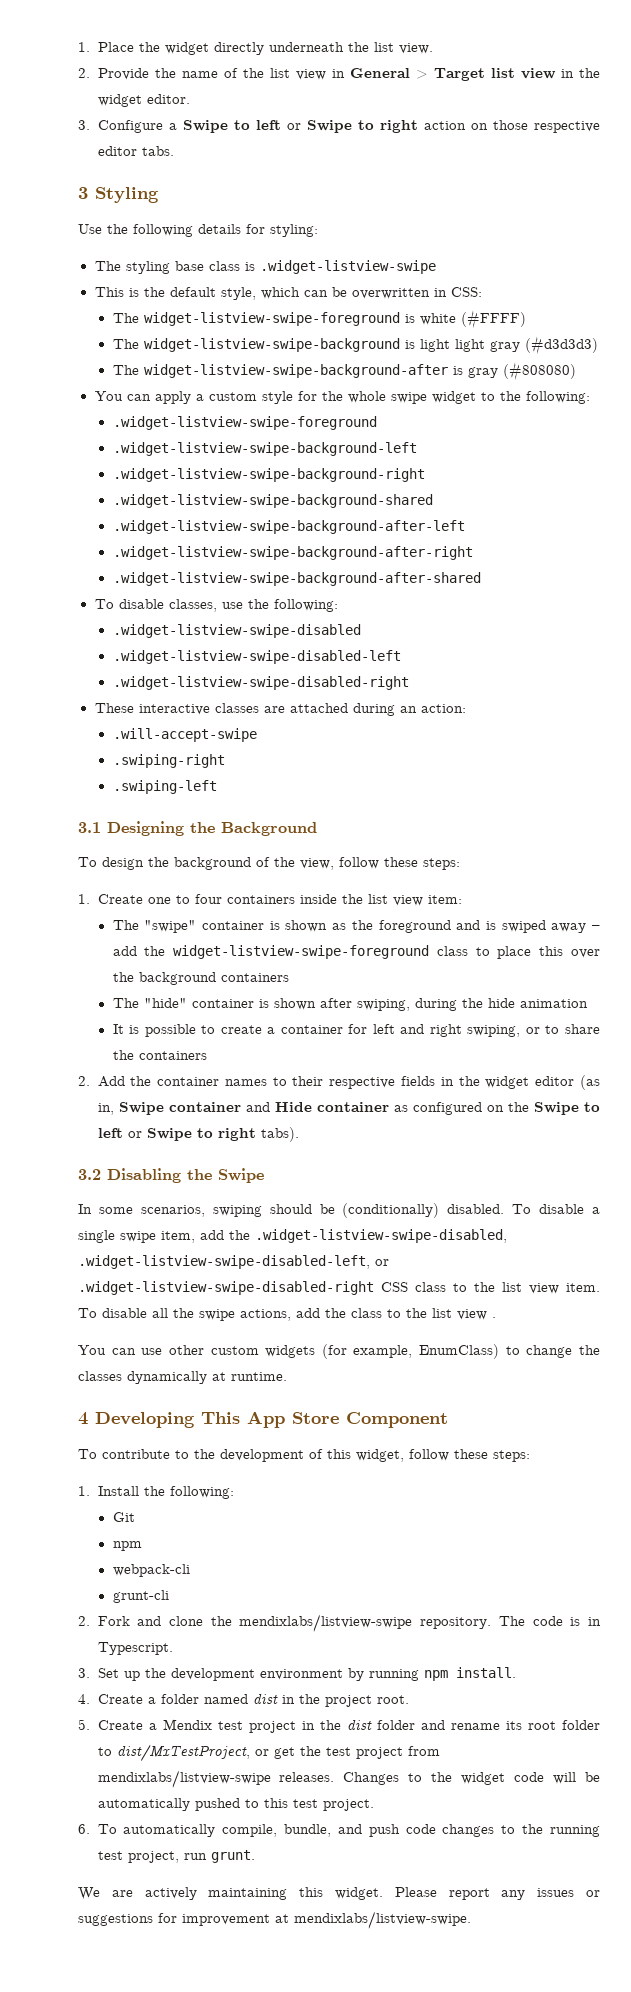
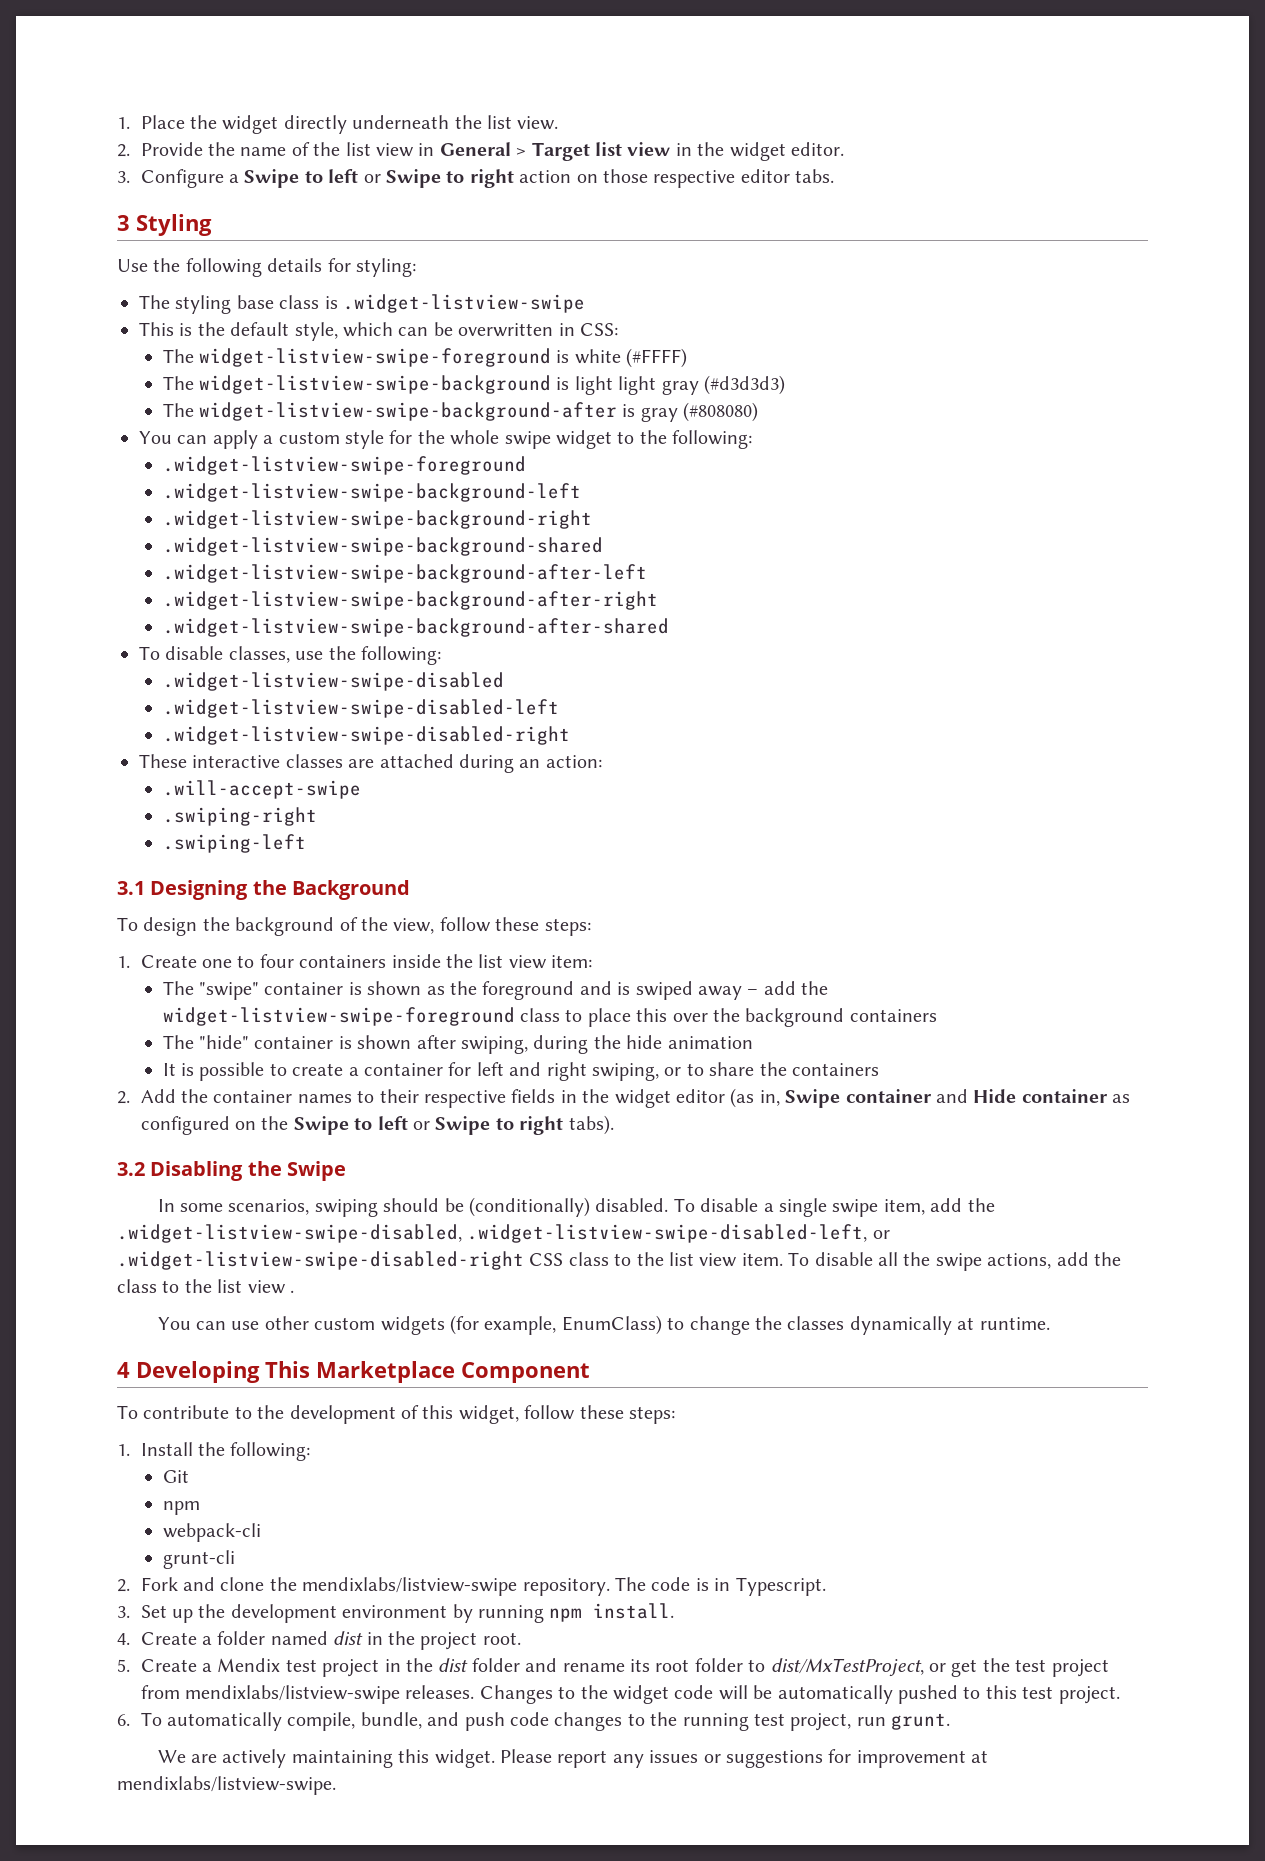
[247,1411,339,1428] App Store -> [316,1361,455,1383] Marketplace

